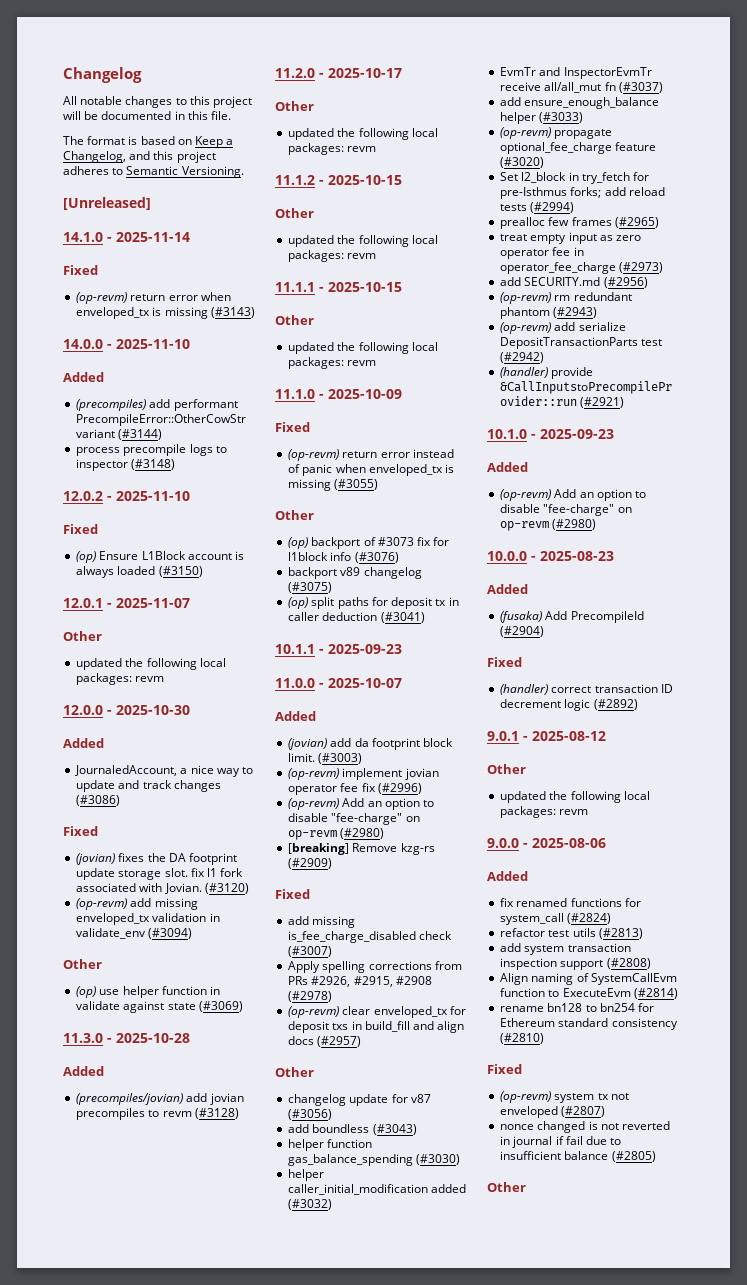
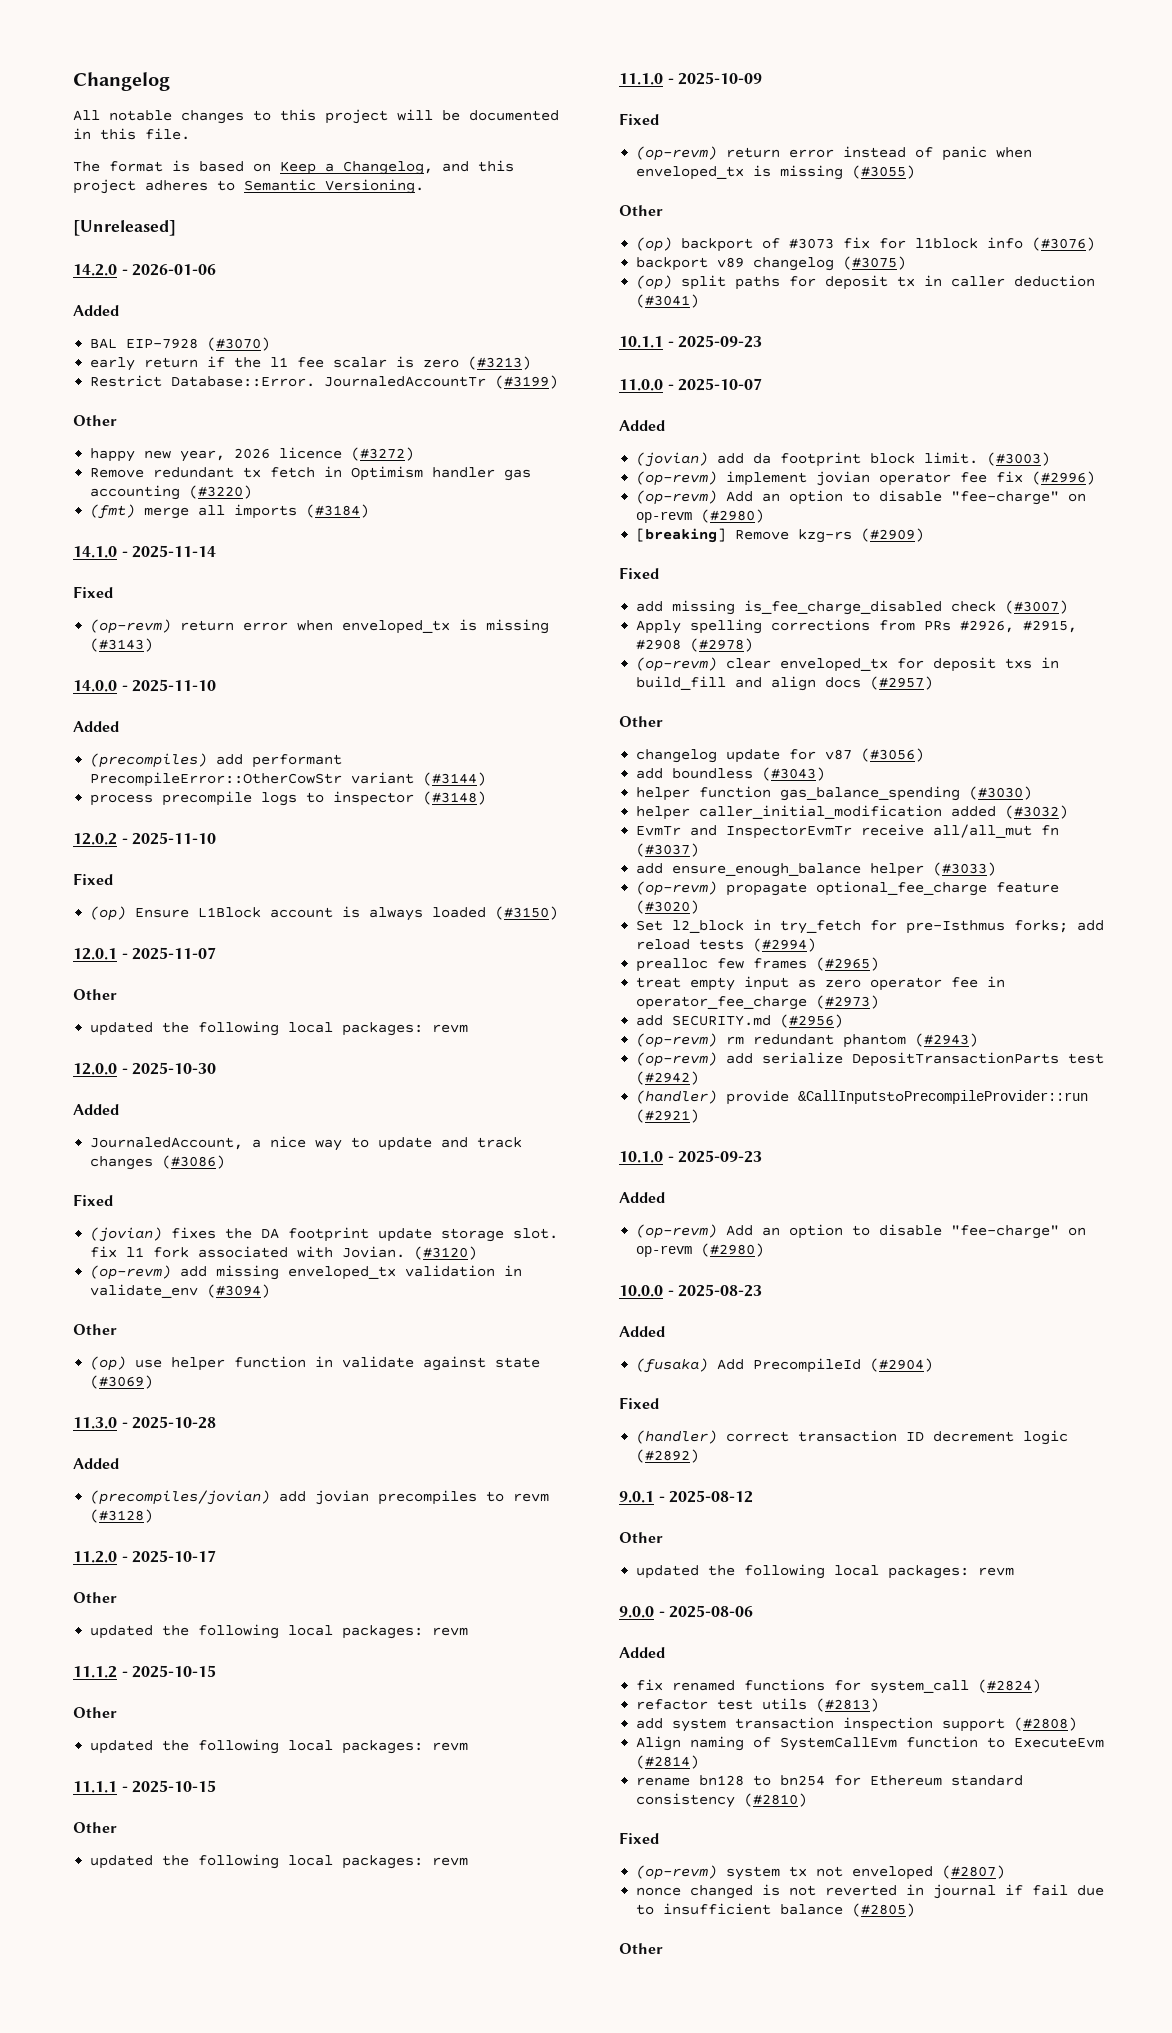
(151, 203) none -> [73,264,217,276] [73,305,119,316] [90,337,271,351] [90,356,532,371] [90,375,559,389] [73,415,117,426] [90,447,415,462] [90,466,532,481] [90,485,253,500] [90,504,370,519] // 14.2.0 - 2026-01-06 // Added // BAL EIP-7928 (#3070) // early return if the l1 fee scalar is zero (#3213) // Restrict Database::Error. JournaledAccountTr (#3199) // Other // happy new year, 2026 licence (#3272) // Remove redundant tx fetch in Optimism handler gas accounting (#3220) // (fmt) merge all imports (#3184)

